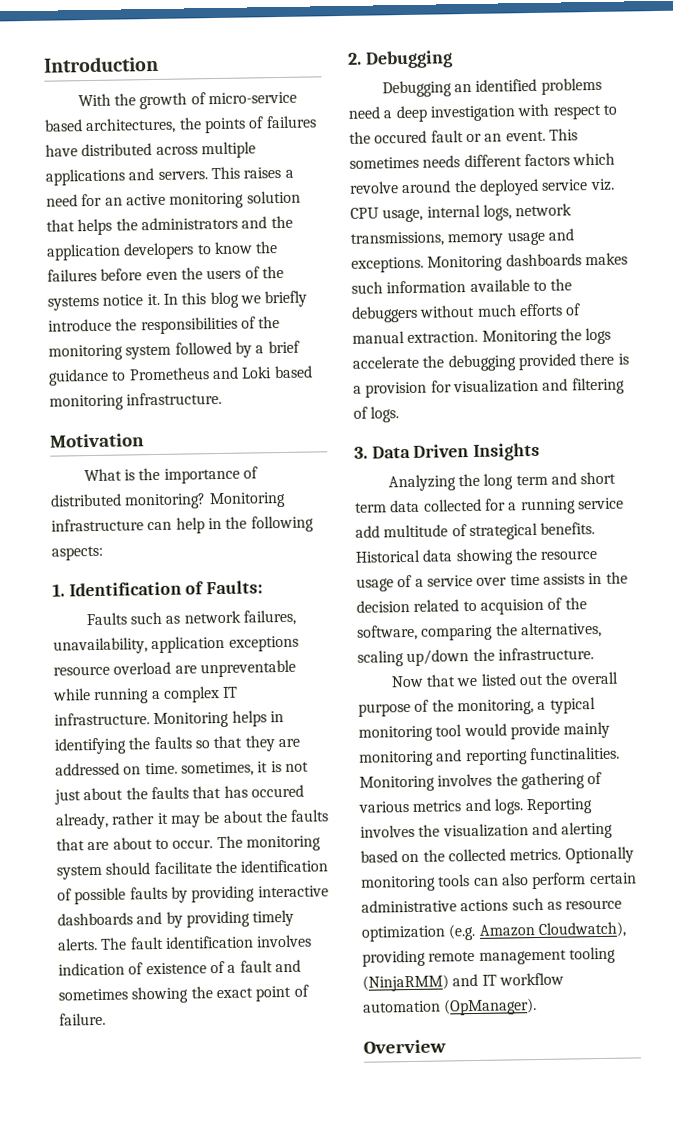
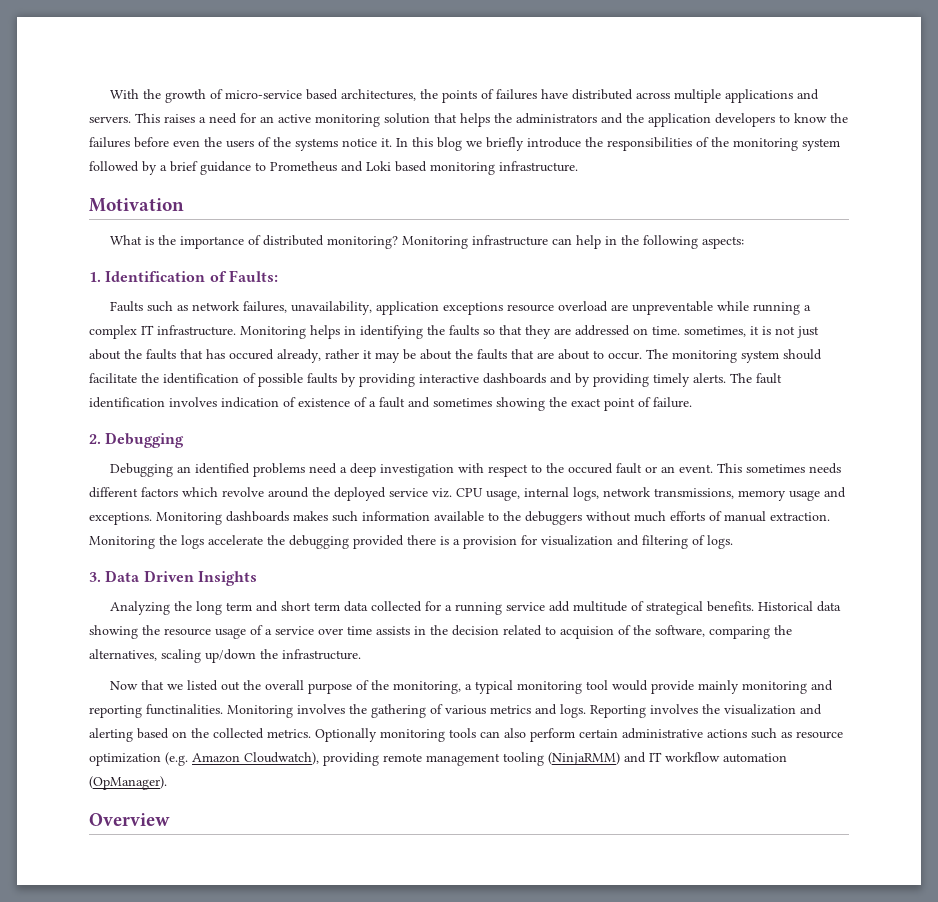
[43,55,159,73] Introduction // -> (110, 94) none

